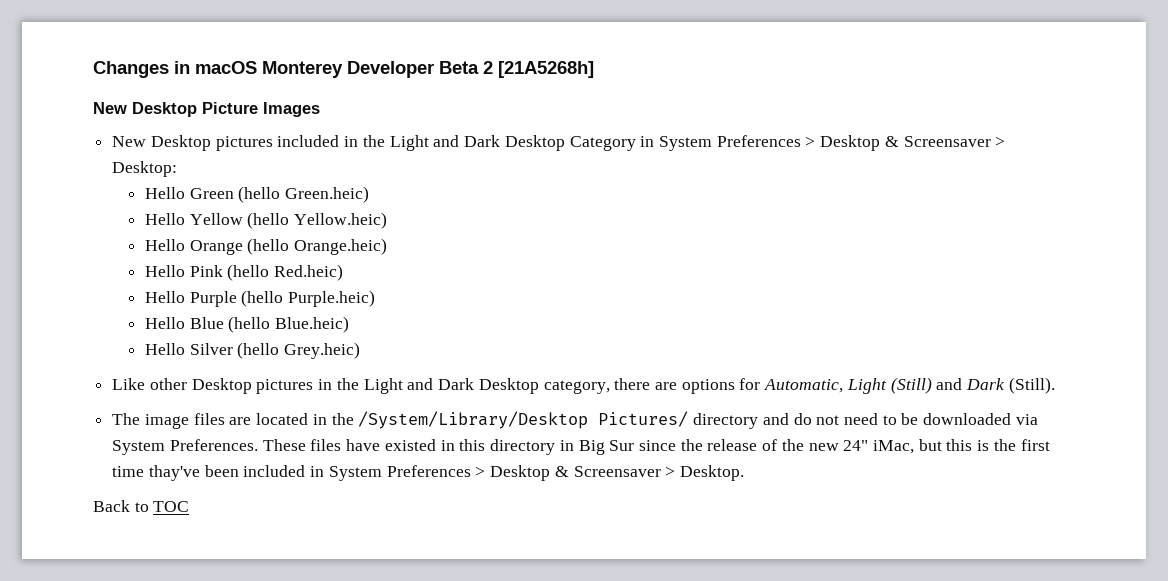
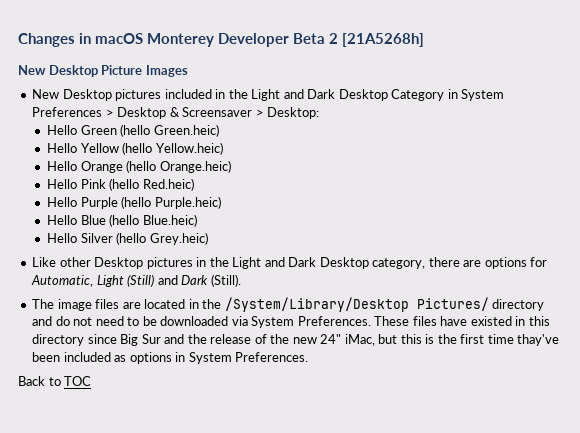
[559,440,574,451] in -> [87,334,117,344] since
[638,440,676,451] since -> [164,334,185,344] and
[310,465,744,481] in System Preferences > Desktop & Screensaver > Desktop. -> [114,352,309,364] as options in System Preferences.

